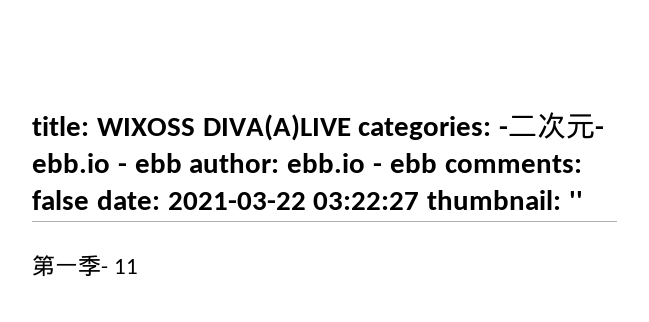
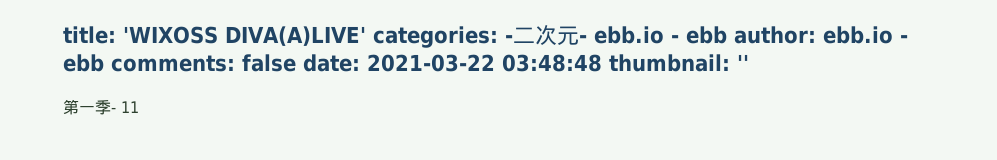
[96,114,351,141] WIXOSS DIVA(A)LIVE -> [123,26,366,46] 'WIXOSS DIVA(A)LIVE'
[313,192,420,210] 03:22:27 -> [502,54,602,72] 03:48:48

